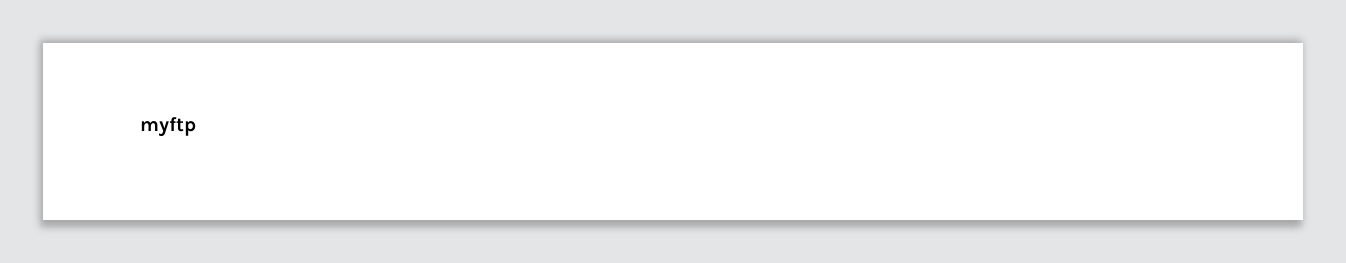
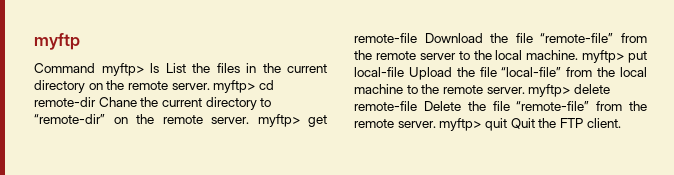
(196, 127) none -> [34,63,327,76] [34,80,274,93] [34,97,272,110] [34,114,327,127] [354,33,647,43] [354,50,647,63] [354,67,647,80] [354,84,610,97] [354,101,647,111] [354,118,621,131] // Command myftp> ls List the files in the current directory on the remote server. myftp> cd remote-dir Chane the current directory to “remote-dir” on the remote server. myftp> get remote-file Download the file “remote-file” from the remote server to the local machine. myftp> put local-file Upload the file “local-file” from the local machine to the remote server. myftp> delete remote-file Delete the file “remote-file” from the remote server. myftp> quit Quit the FTP client.

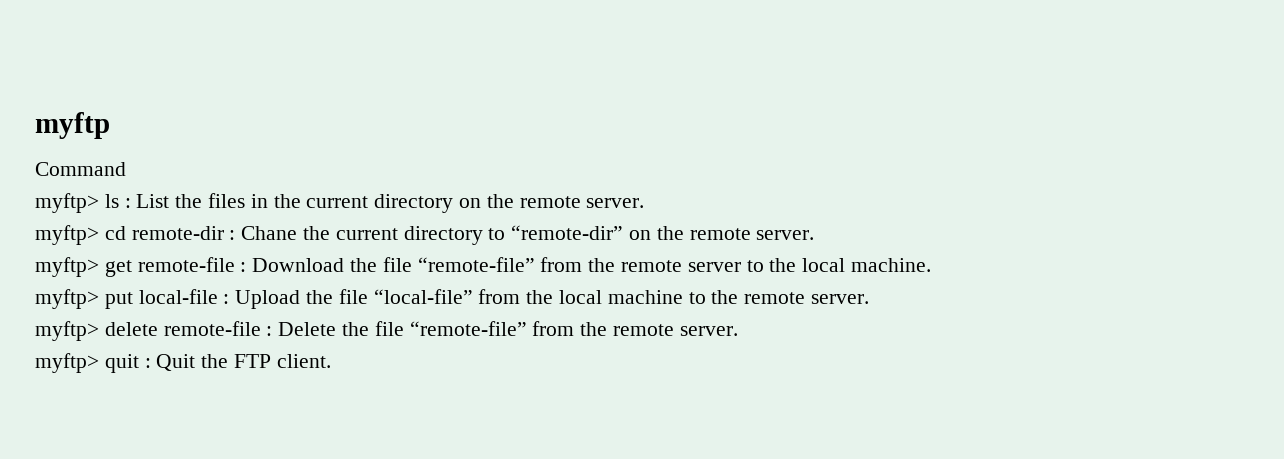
(95, 68) none -> (126, 169) //
(159, 68) none -> [124,198,131,208] :
(210, 86) none -> (645, 203) //
(96, 102) none -> [229,230,236,240] :
(249, 120) none -> (815, 235) //
(417, 38) none -> [240,262,247,272] :
(579, 55) none -> (932, 265) //
(404, 72) none -> [223,294,230,304] :
(525, 90) none -> (870, 299) //
(417, 106) none -> [266,326,273,336] :
(436, 124) none -> (738, 331) //
(507, 124) none -> [144,358,151,368] :

